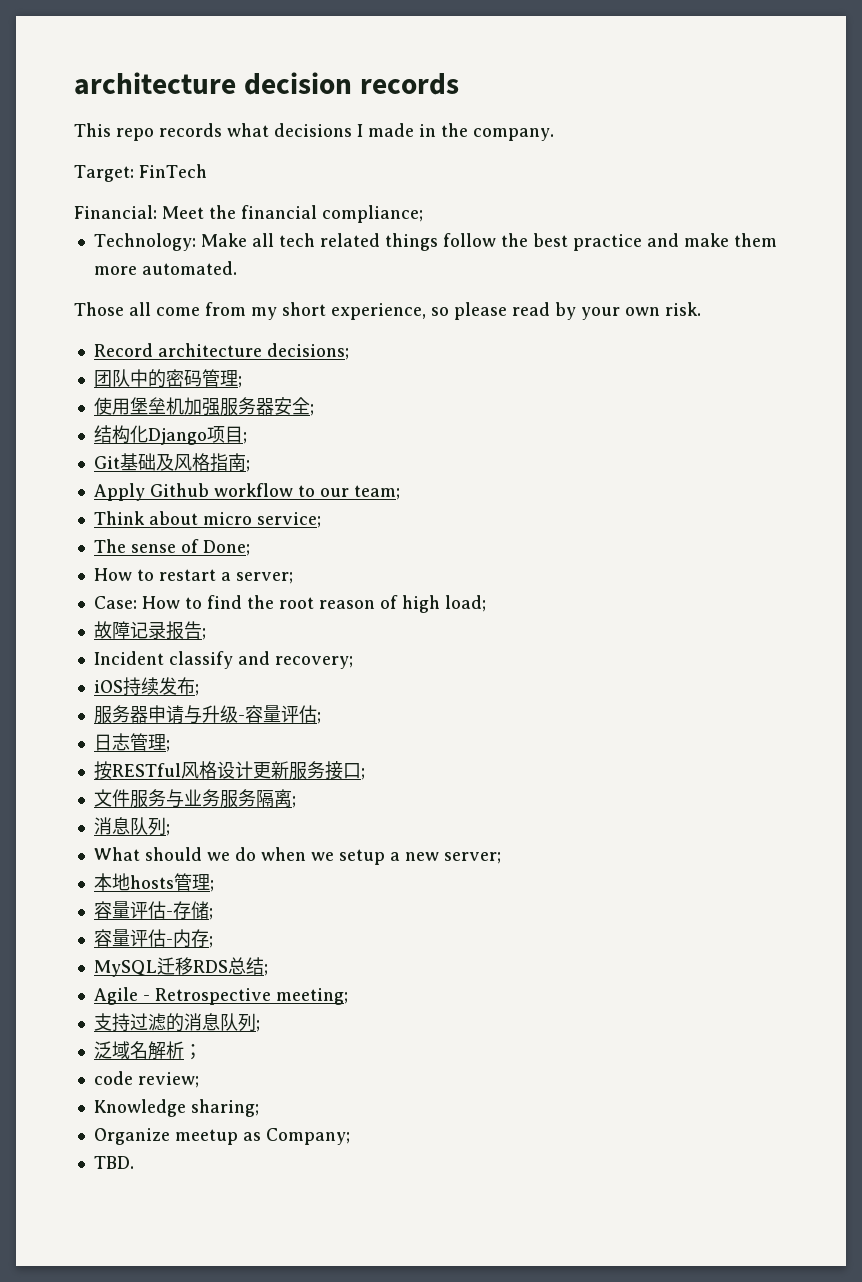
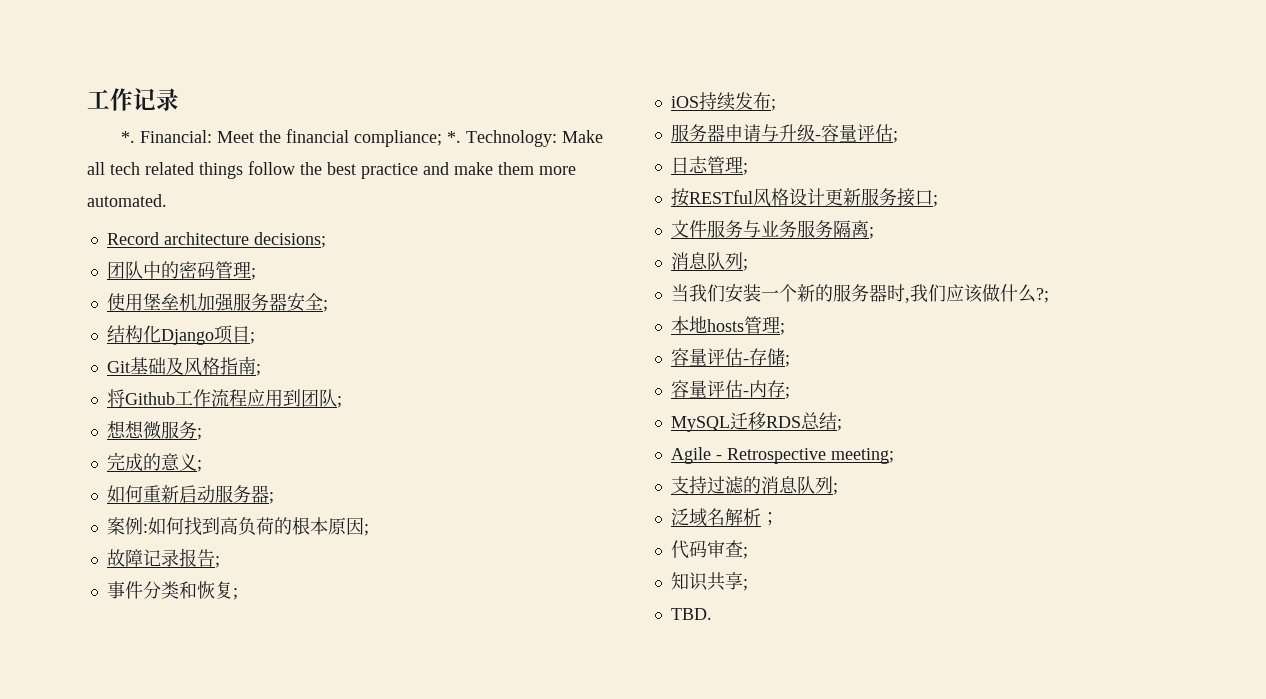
[74,72,459,95] [74,123,554,141] [74,164,207,182] architecture decision records // This repo records what decisions I made in the company. // Target: FinTech // -> [87,88,179,111] [121,131,136,143] 工作记录 // *.
(423, 214) // -> [447,131,462,143] *.
[74,302,701,320] // Those all come from my short experience, so please read by your own risk. -> (167, 200) none
[93,483,400,501] [93,511,321,528] [93,539,250,556] [93,568,293,584] [93,595,486,613] Apply Github workflow to our team; // Think about micro service; // The sense of Done; // How to restart a server; // Case: How to find the root reason of high load; -> [106,389,342,408] [106,420,202,440] [106,452,202,472] [106,485,274,504] [106,517,369,536] 将Github工作流程应用到团队; // 想想微服务; // 完成的意义; // 如何重新启动服务器; // 案例:如何找到高负荷的根本原因;
[93,651,353,669] Incident classify and recovery; -> [106,581,238,600] 事件分类和恢复;
[93,847,501,865] What should we do when we setup a new server; -> [670,283,1049,303] 当我们安装一个新的服务器时,我们应该做什么?;
[93,1071,199,1088] [93,1099,259,1117] [93,1128,350,1145] code review; // Knowledge sharing; // Organize meetup as Company; -> [670,540,748,559] [670,572,748,591] 代码审查; // 知识共享;

